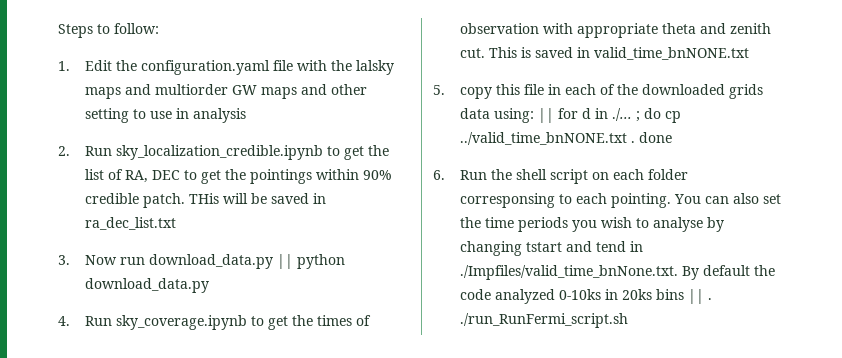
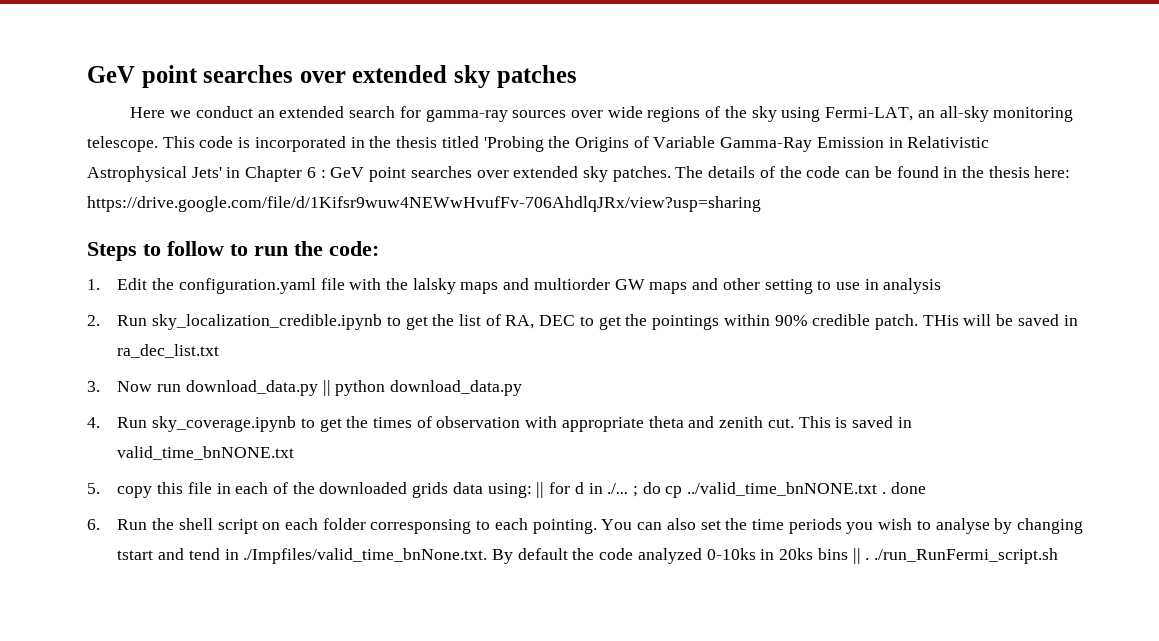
[58,23,159,38] Steps to follow: -> [87,65,577,88] [130,106,1074,122] [87,136,990,152] [87,166,1071,182] [87,196,761,212] [87,241,379,261] GeV point searches over extended sky patches // Here we conduct an extended search for gamma-ray sources over wide regions of the sky using Fermi-LAT, an all-sky monitoring telescope. This code is incorporated in the thesis titled 'Probing the Origins of Variable Gamma-Ray Emission in Relativistic Astrophysical Jets' in Chapter 6 : GeV point searches over extended sky patches. The details of the code can be found in the thesis here: https://drive.google.com/file/d/1Kifsr9wuw4NEWwHvufFv-706AhdlqJRx/view?usp=sharing // Steps to follow to run the code:

